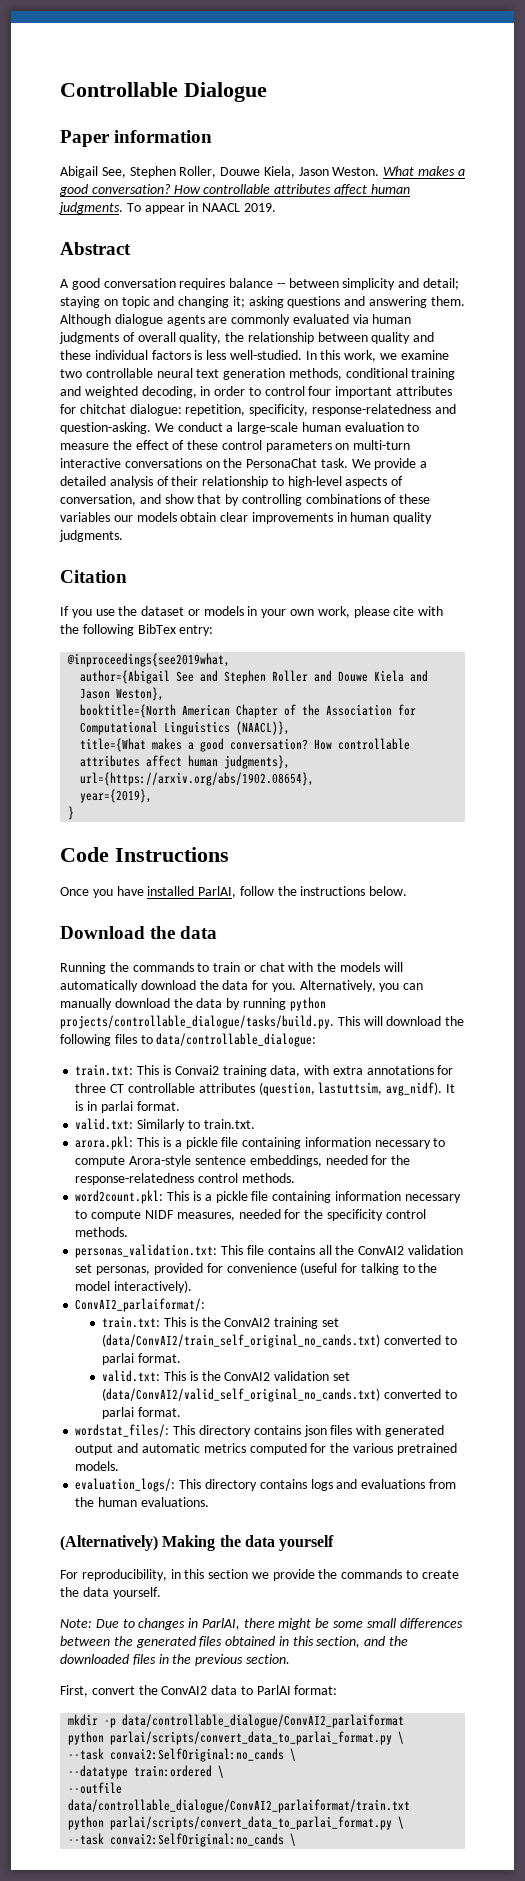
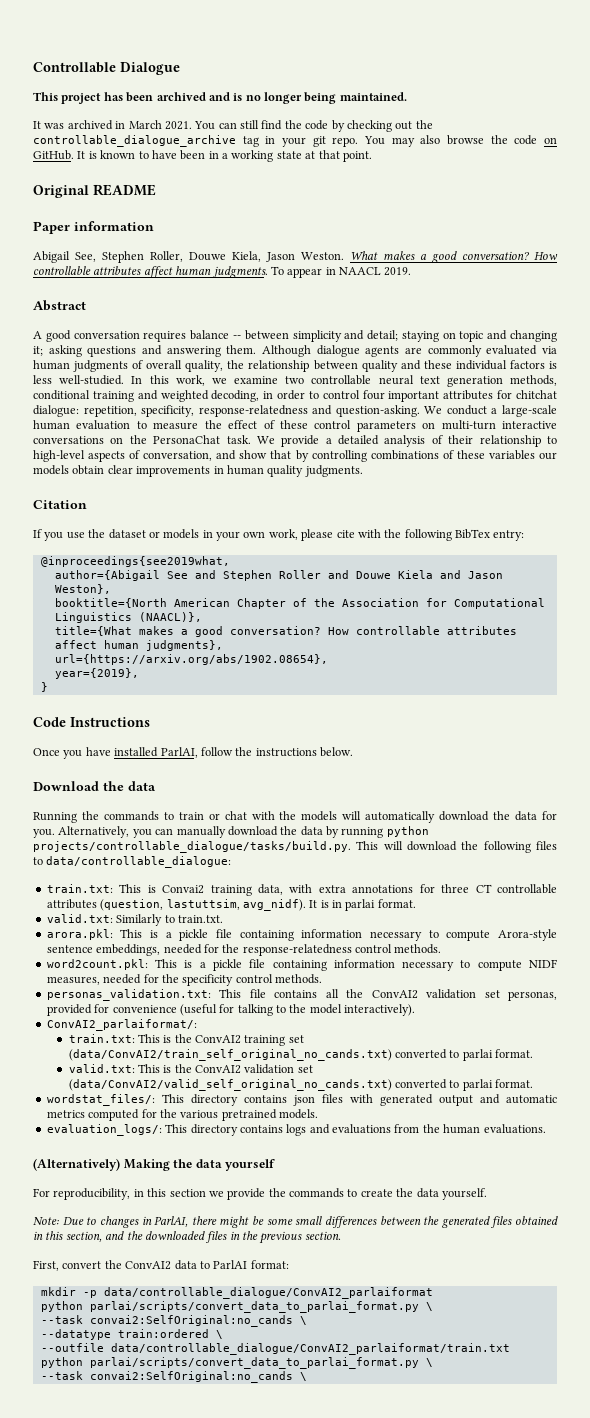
(267, 92) none -> [33,92,407,104] [33,120,433,132] [33,135,558,147] [33,150,372,162] [33,184,156,198] // This project has been archived and is no longer being maintained. // It was archived in March 2021. You can still find the code by checking out the controllable_dialogue_archive tag in your git repo. You may also browse the code on GitHub. It is known to have been in a working state at that point. // Original README

